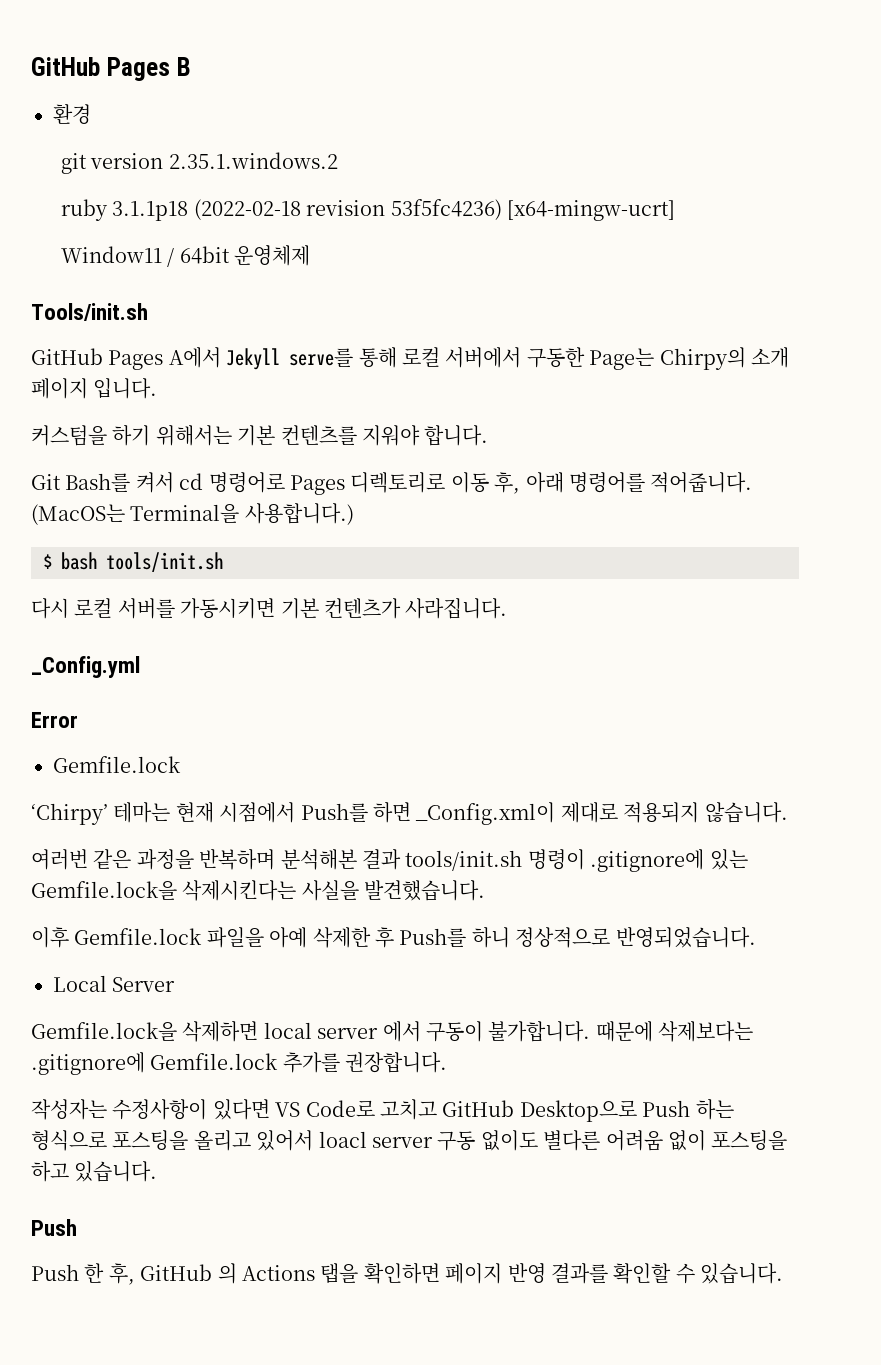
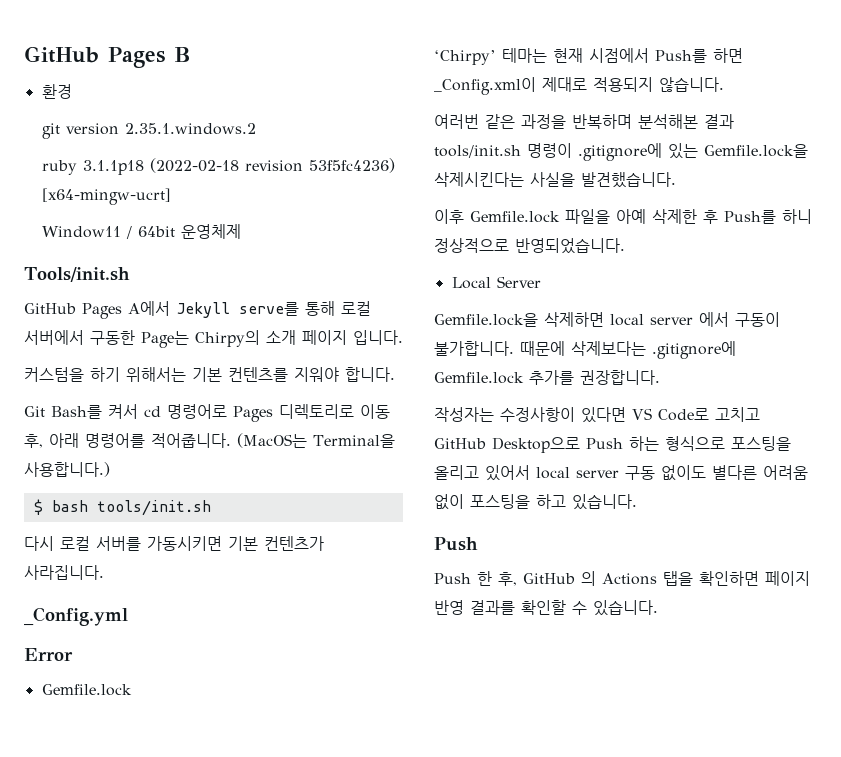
[318,1131,367,1148] loacl -> [536,467,570,479] local

